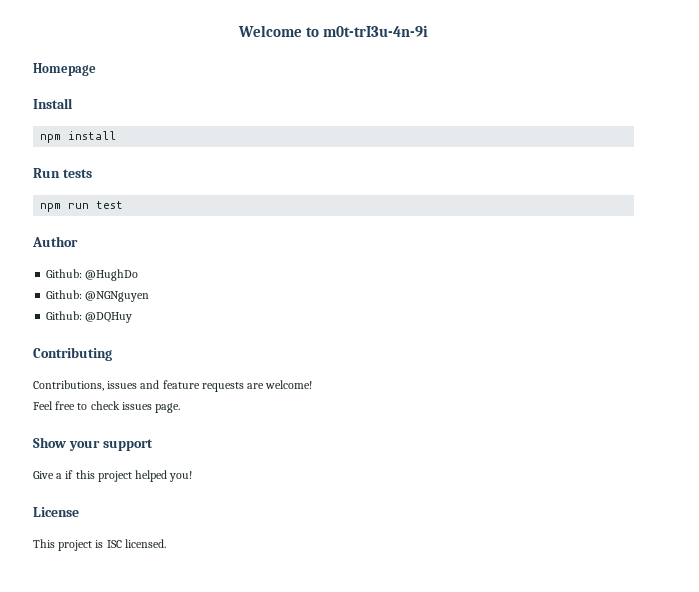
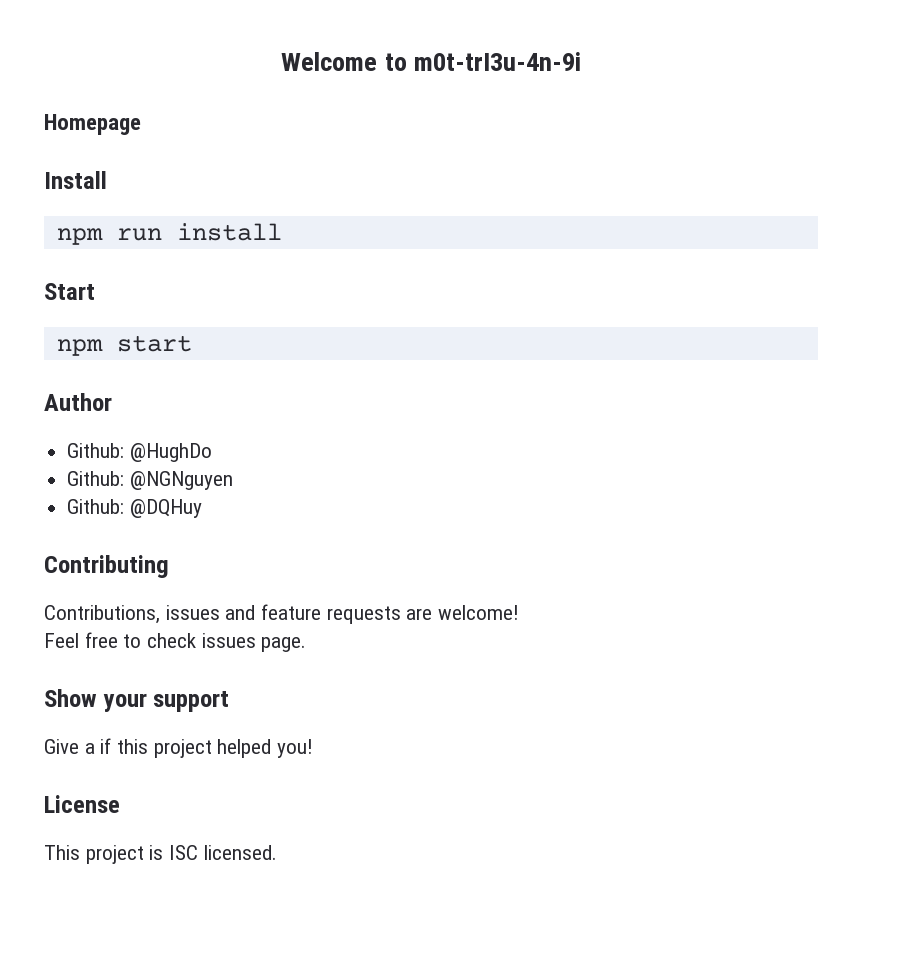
(62, 138) none -> [116,228,162,241] run
[33,168,92,178] [40,201,124,212] Run tests // npm run test -> [44,283,95,300] [56,335,192,356] Start // npm start

